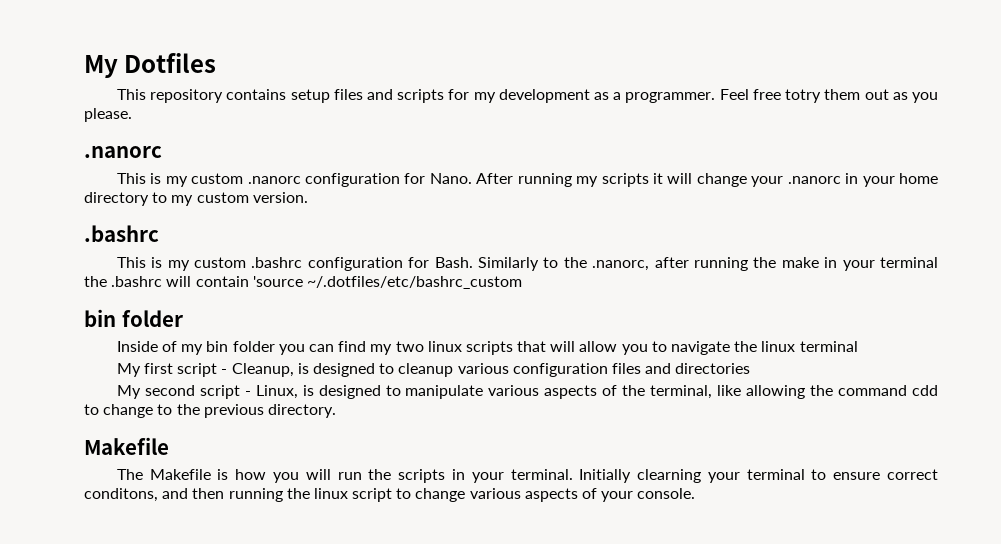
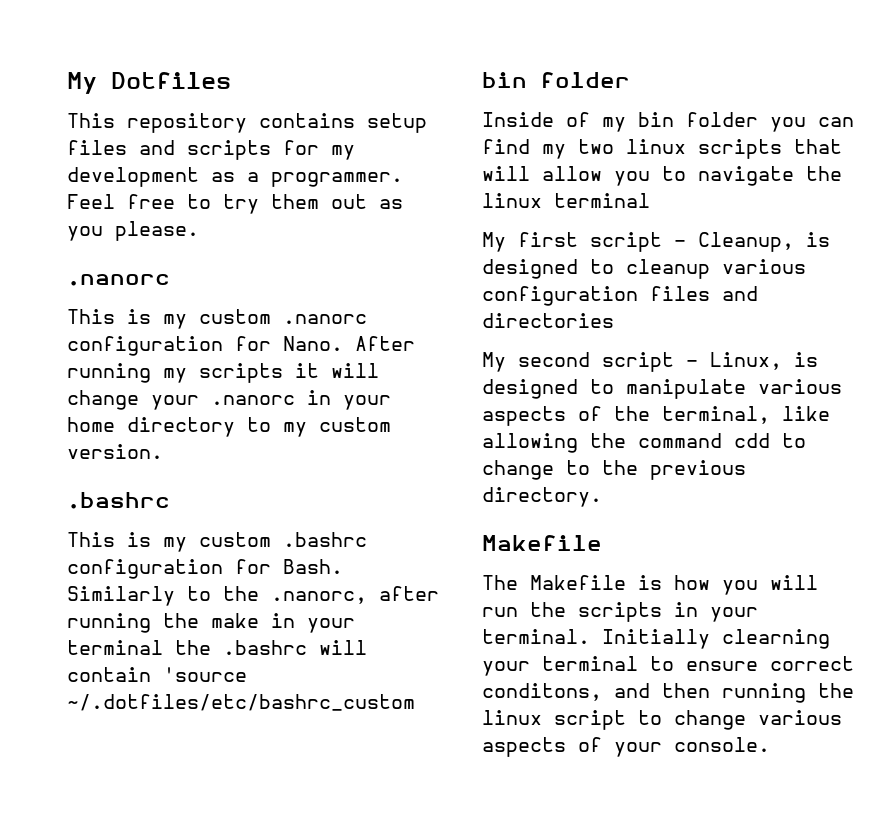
[785,89,822,103] totry -> [187,194,259,214] to try

